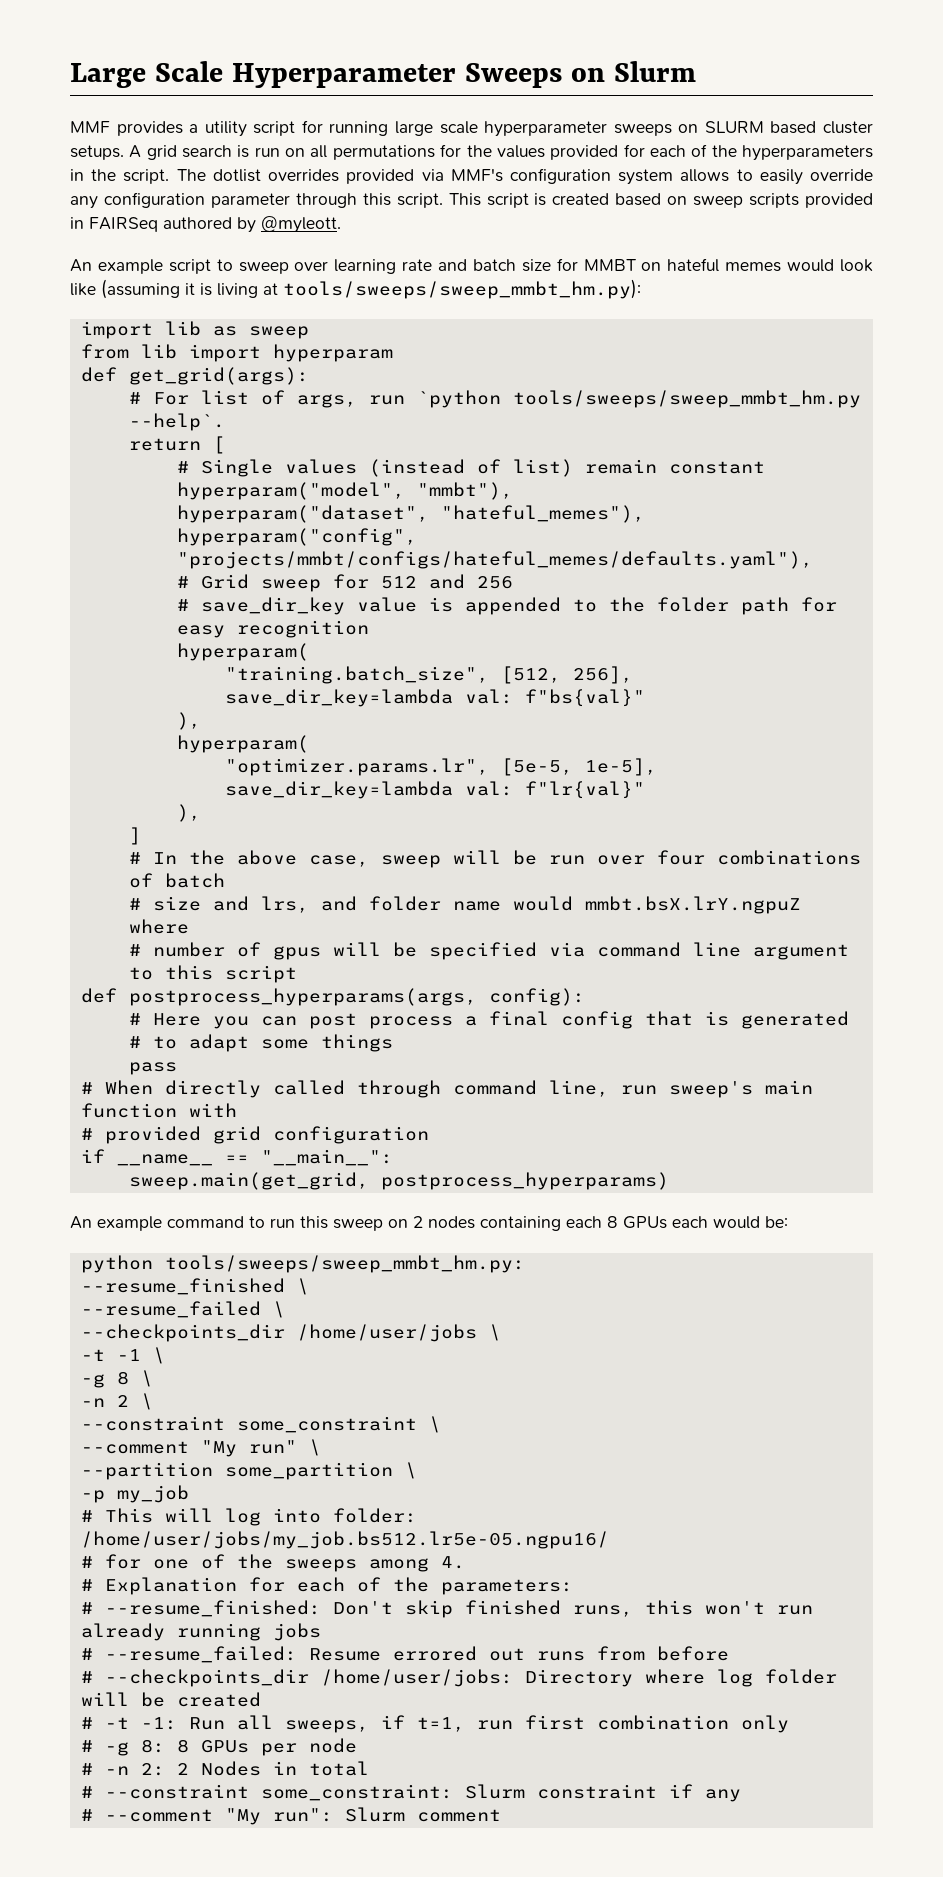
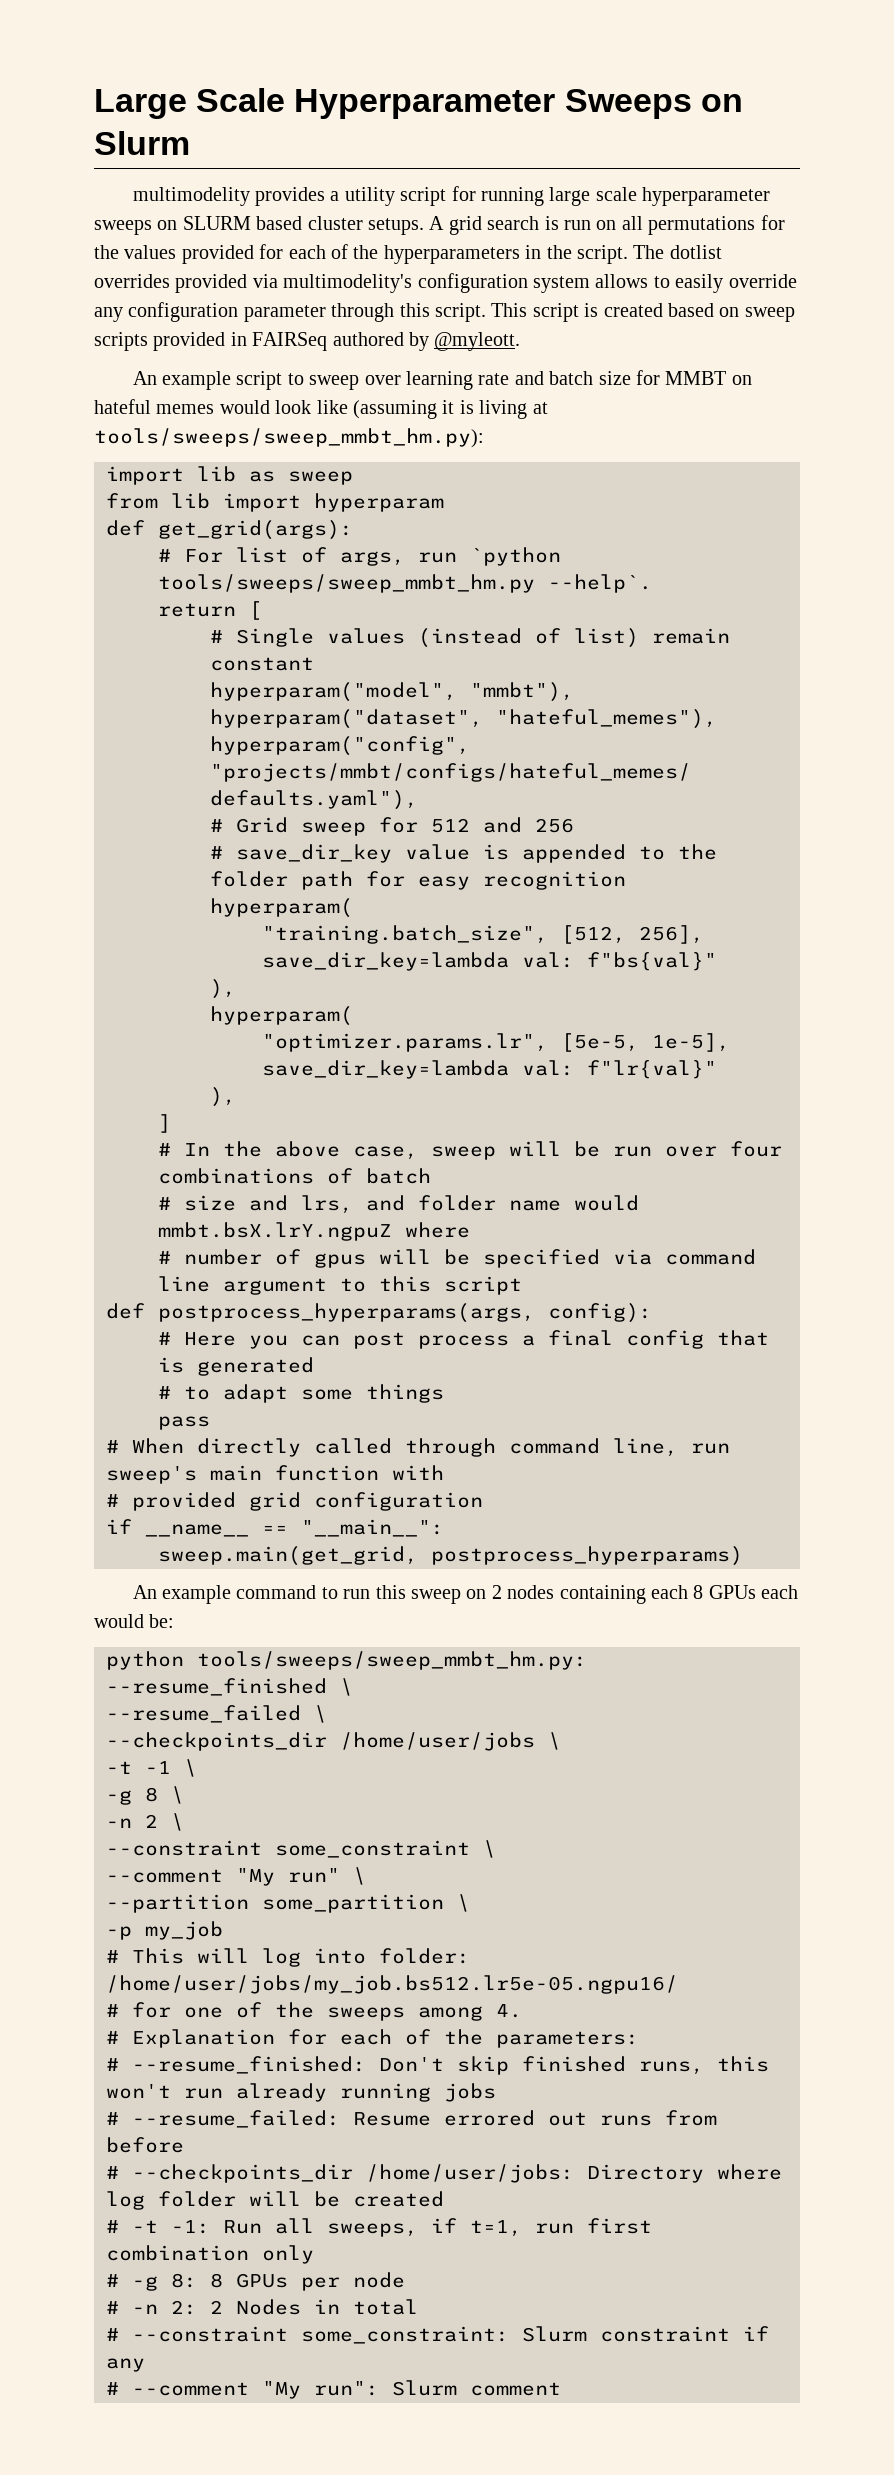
[70,121,110,133] MMF -> [132,187,250,206] multimodelity
[450,168,503,182] MMF's -> [283,274,413,293] multimodelity's

